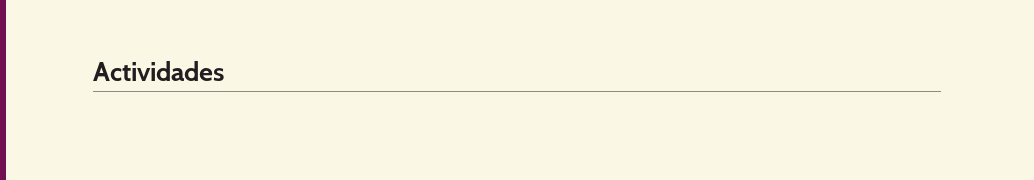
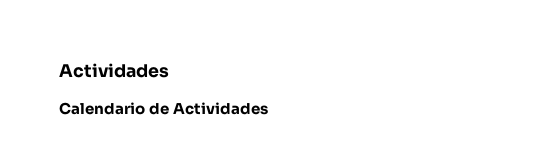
[93,61,224,81] Actividades -> [59,63,169,78] [59,102,269,115] Actividades // Calendario de Actividades

